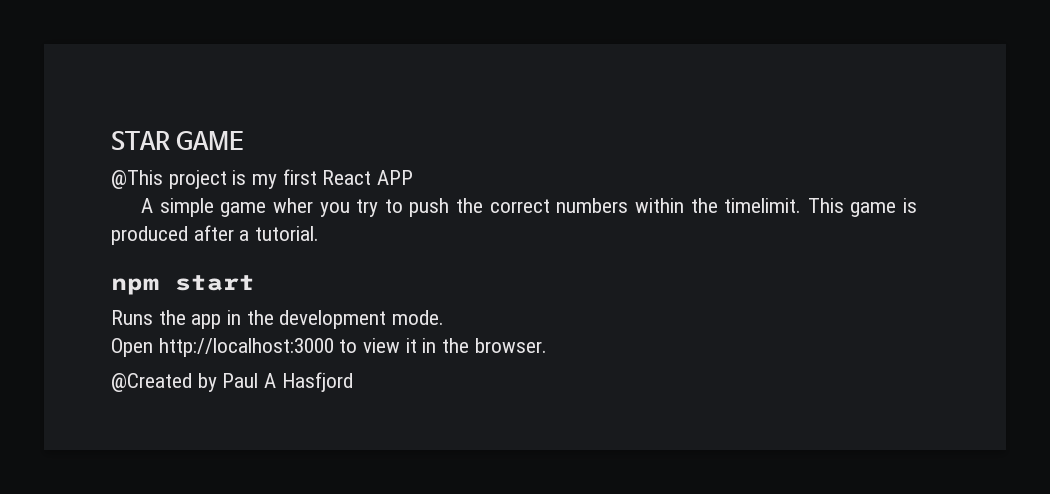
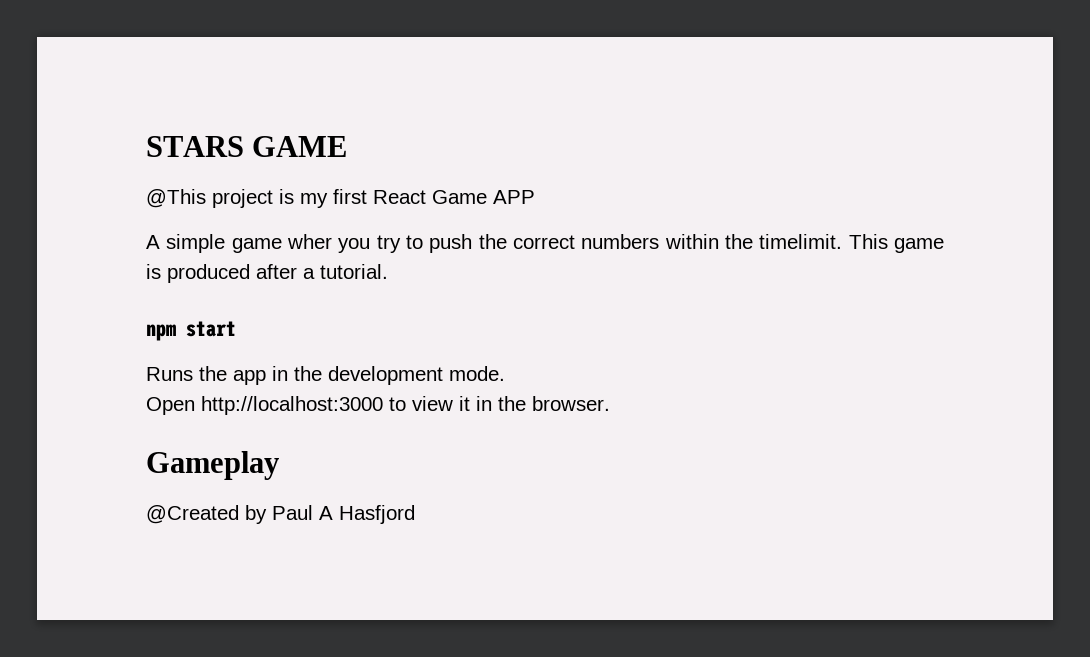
[111,131,170,150] STAR -> [146,136,244,157] STARS
(372, 177) none -> [432,190,487,204] Game
(547, 345) none -> [146,451,279,480] // Gameplay

